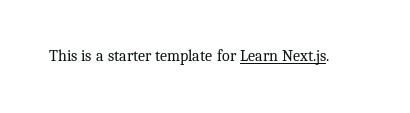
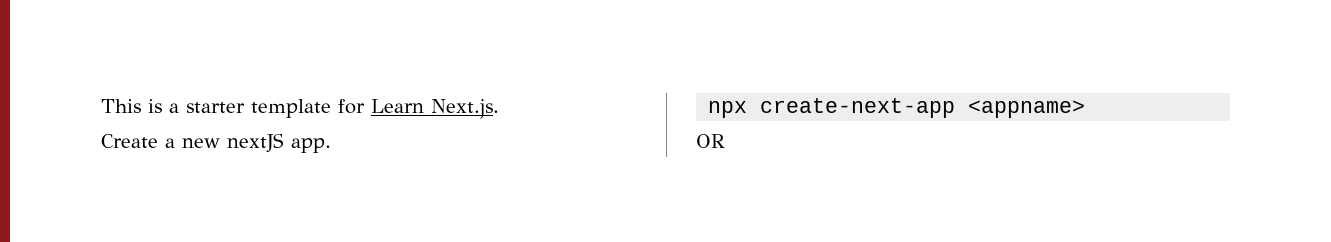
(330, 57) none -> [101,133,331,153] [708,98,1086,118] [696,134,725,148] // Create a new nextJS app. // npx create-next-app <appname> // OR

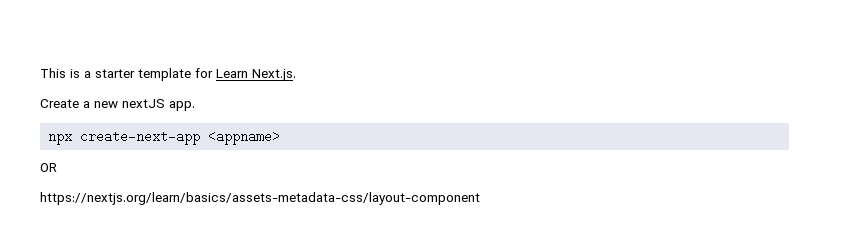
(725, 141) none -> [40,192,480,205] // https://nextjs.org/learn/basics/assets-metadata-css/layout-component

